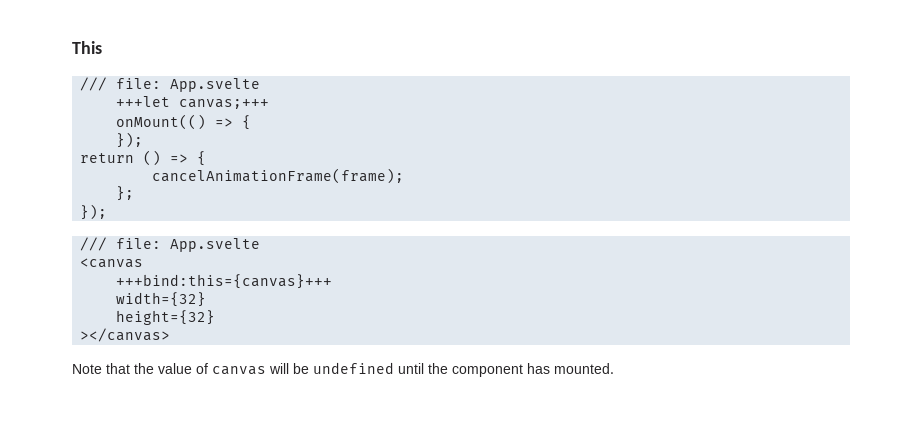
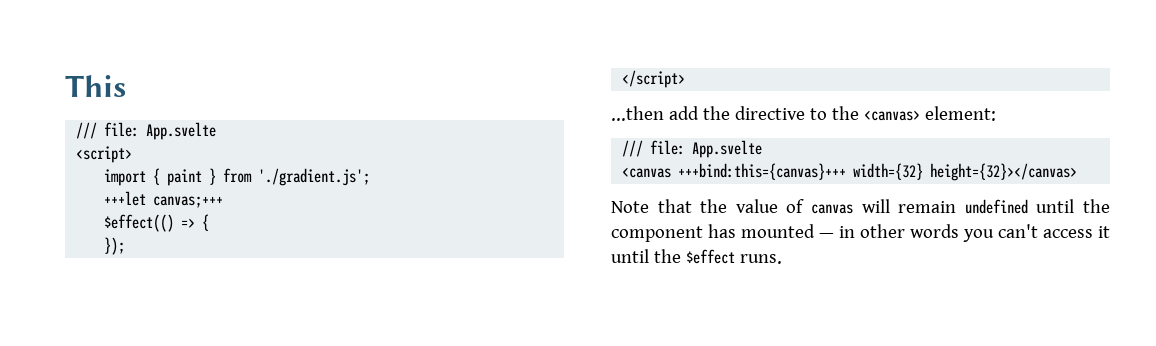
(261, 85) none -> [76,146,133,163] [104,168,371,186] // <script> // import { paint } from './gradient.js';
[116,114,207,130] onMount(() -> [104,214,175,232] $effect(()
[80,150,207,166] [152,168,405,184] [116,186,135,201] [80,204,108,220] return () => { // cancelAnimationFrame(frame); // }; // }); -> [622,70,686,88] [611,106,996,121] </script> // ...then add the directive to the <canvas> element:
(144, 263) // -> (672, 172) none
(333, 281) // -> (847, 171) none
[116,310,216,325] [80,328,171,342] // height={32} // ></canvas> -> [930,163,1078,181] height={32}></canvas>
[293,363,309,374] be -> [898,201,957,213] remain
[554,363,614,374] mounted. -> [741,224,1110,242] [611,249,782,264] mounted — in other words you can't access it until the $effect runs.

